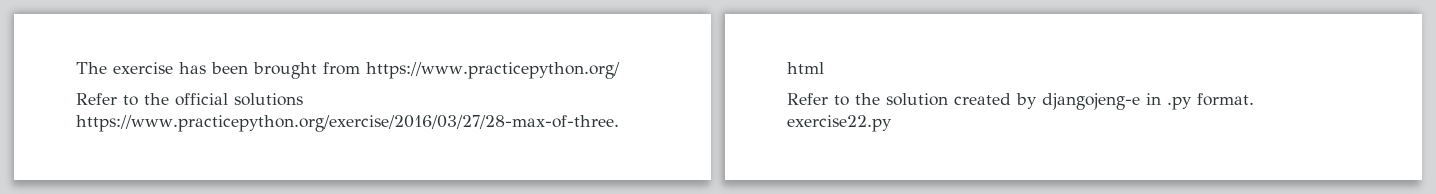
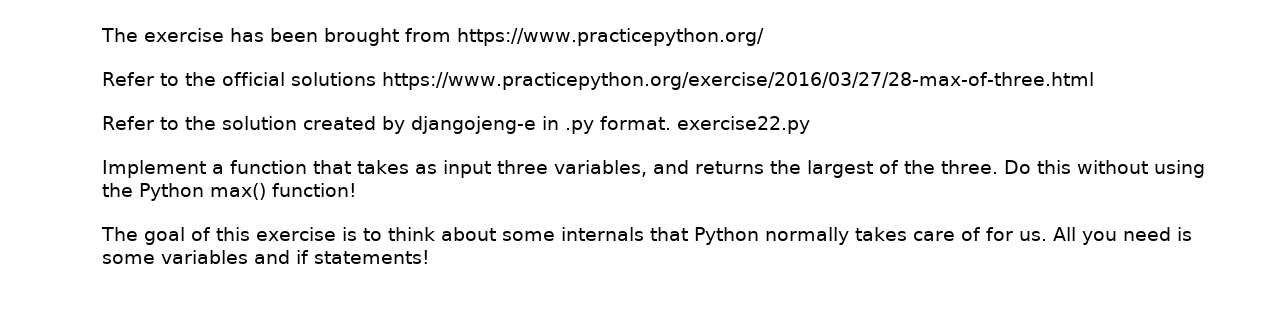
(892, 123) none -> [102,160,1205,178] [102,183,357,201] [101,227,1192,245] [102,250,430,264] // Implement a function that takes as input three variables, and returns the largest of the three. Do this without using the Python max() function! // The goal of this exercise is to think about some internals that Python normally takes care of for us. All you need is some variables and if statements!

